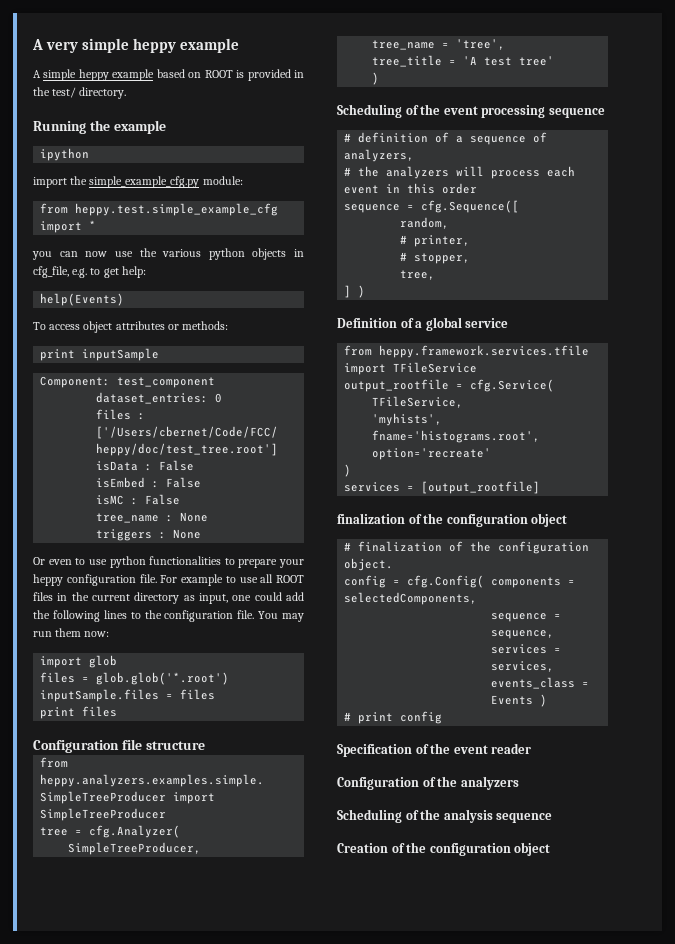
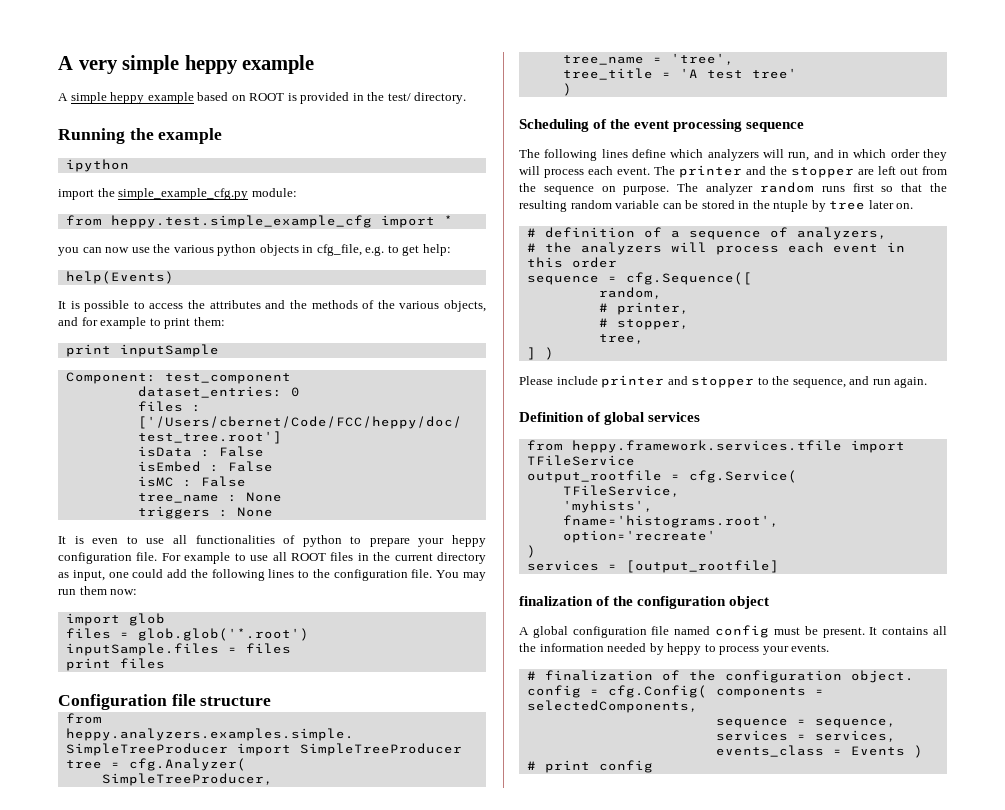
[33,321,229,333] To access object attributes or methods: -> [58,300,487,312] [58,317,225,329] It is possible to access the attributes and the methods of the various objects, and for example to print them:
[33,557,45,565] Or -> [58,536,84,544] It is
[109,556,222,568] python functionalities -> [172,535,342,547] all functionalities of python
(605, 112) none -> [519,149,947,161] [519,165,947,178] [519,182,947,195] [519,200,914,212] // The following lines define which analyzers will run, and in which order they will process each event. The printer and the stopper are left out from the sequence on purpose. The analyzer random runs first so that the resulting random variable can be stored in the ntuple by tree later on.
(366, 291) none -> [519,375,928,388] // Please include printer and stopper to the sequence, and run again.
[415,317,509,331] a global service -> [604,412,701,425] global services
(568, 520) none -> [519,625,947,638] [519,643,830,655] // A global configuration file named config must be present. It contains all the information needed by heppy to process your events.
[337,743,532,757] [337,776,519,790] [337,809,553,823] [337,842,551,856] // Specification of the event reader // Configuration of the analyzers // Scheduling of the analysis sequence // Creation of the configuration object -> (653, 766) none

